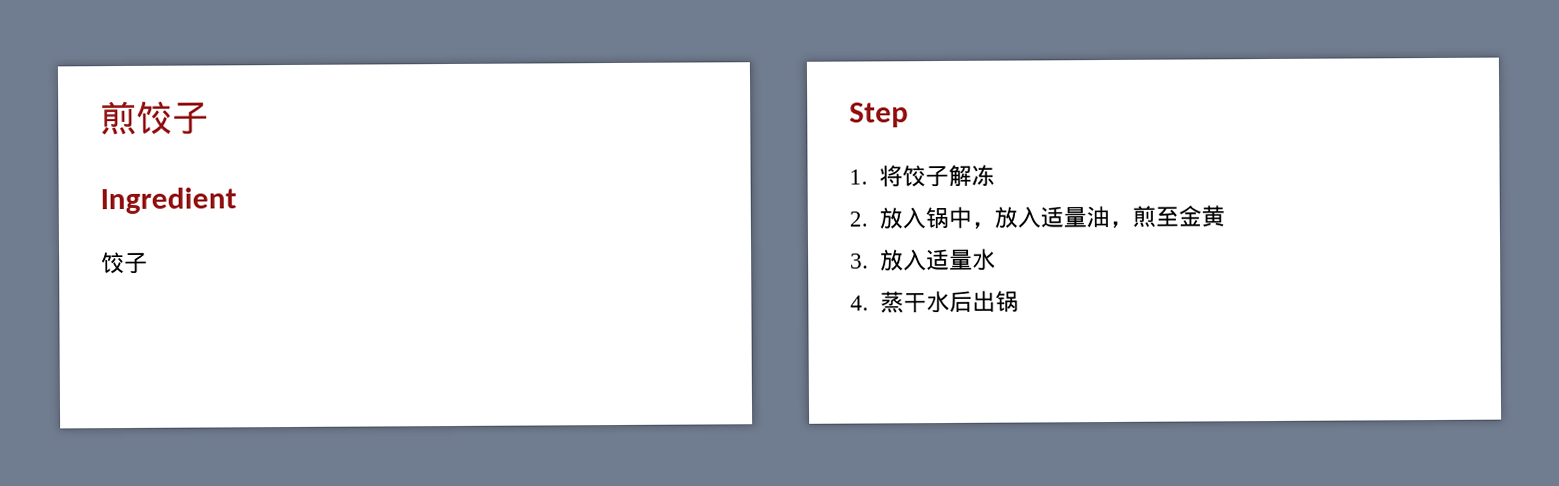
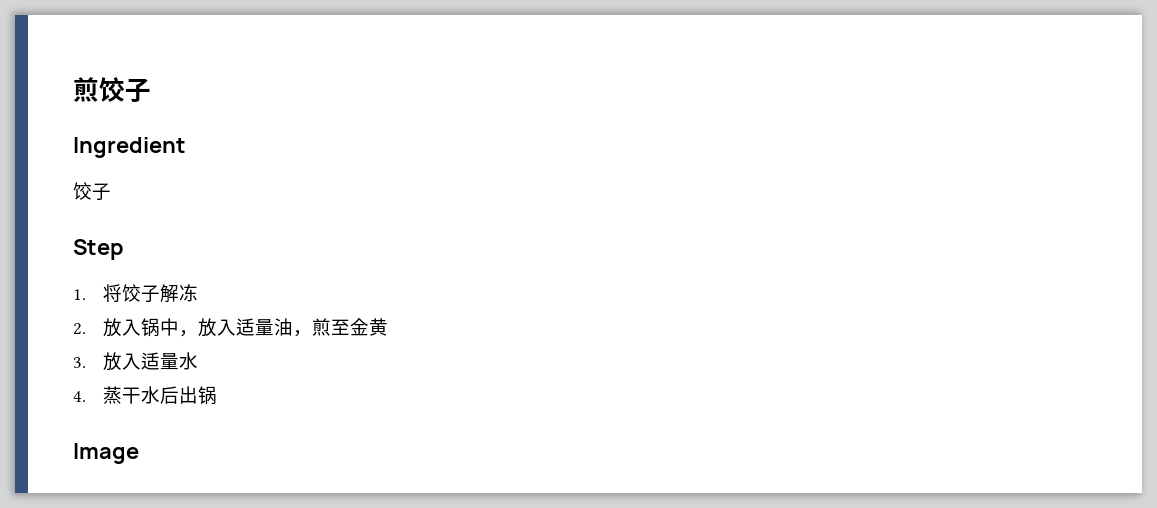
(1019, 301) none -> [73,443,139,464] // Image

